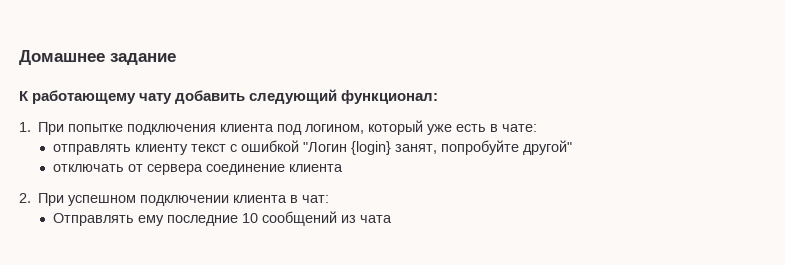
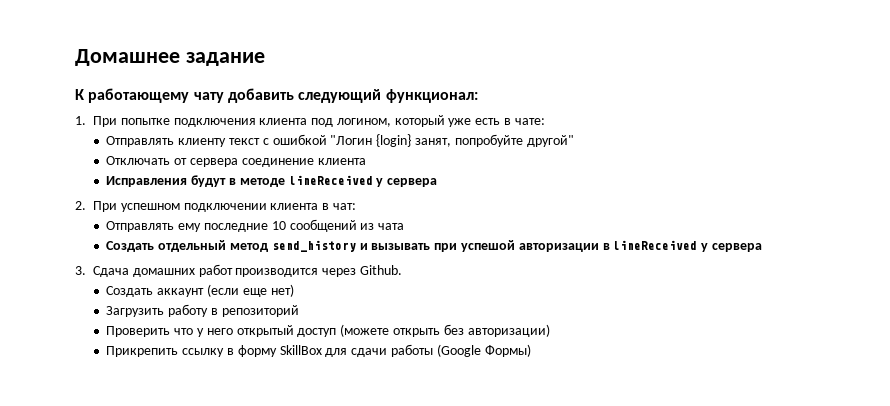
[52,144,131,155] отправлять -> [106,136,175,147] Отправлять
[52,164,124,172] отключать -> [106,156,171,165] Отключать
(343, 168) none -> [106,175,438,187] // Исправления будут в методе lineReceived у сервера
(392, 219) none -> [106,240,762,252] [75,264,402,277] [106,284,294,297] [106,304,299,317] [106,324,550,337] [106,344,531,357] // Создать отдельный метод send_history и вызывать при успешой авторизации в lineReceived у сервера // 3. Сдача домашних работ производится через Github. // Создать аккаунт (если еще нет) // Загрузить работу в репозиторий // Проверить что у него открытый доступ (можете открыть без авторизации) // Прикрепить ссылку в форму SkillBox для сдачи работы (Google Формы)

